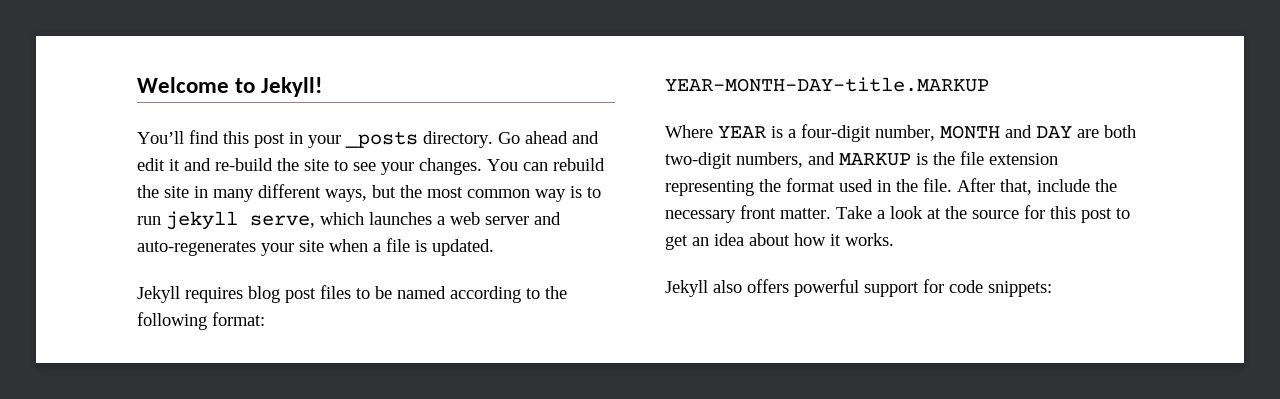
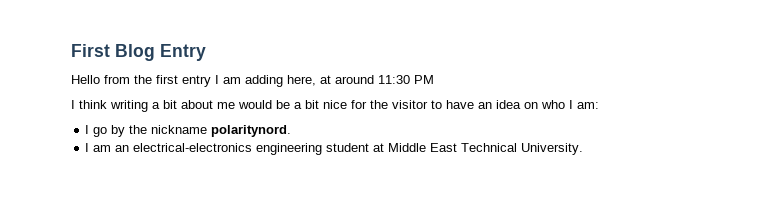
[137,77,323,97] [137,130,599,148] [137,158,605,175] [137,184,601,202] [137,211,561,230] [137,238,494,256] [137,285,567,303] [137,312,265,330] [665,77,989,92] [665,124,1136,142] [665,151,1058,169] [665,178,1117,196] [665,205,1130,223] [665,233,894,250] [665,279,1052,297] Welcome to Jekyll! // You’ll find this post in your _posts directory. Go ahead and edit it and re-build the site to see your changes. You can rebuild the site in many different ways, but the most common way is to run jekyll serve, which launches a web server and auto-regenerates your site when a file is updated. // Jekyll requires blog post files to be named according to the following format: // YEAR-MONTH-DAY-title.MARKUP // Where YEAR is a four-digit number, MONTH and DAY are both two-digit numbers, and MARKUP is the file extension representing the format used in the file. After that, include the necessary front matter. Take a look at the source for this post to get an idea about how it works. // Jekyll also offers powerful support for code snippets: -> [71,44,206,61] [71,75,434,87] [71,100,599,112] [85,125,292,137] [85,143,584,155] First Blog Entry // Hello from the first entry I am adding here, at around 11:30 PM // I think writing a bit about me would be a bit nice for the visitor to have an idea on who I am: // I go by the nickname polaritynord. // I am an electrical-electronics engineering student at Middle East Technical University.

